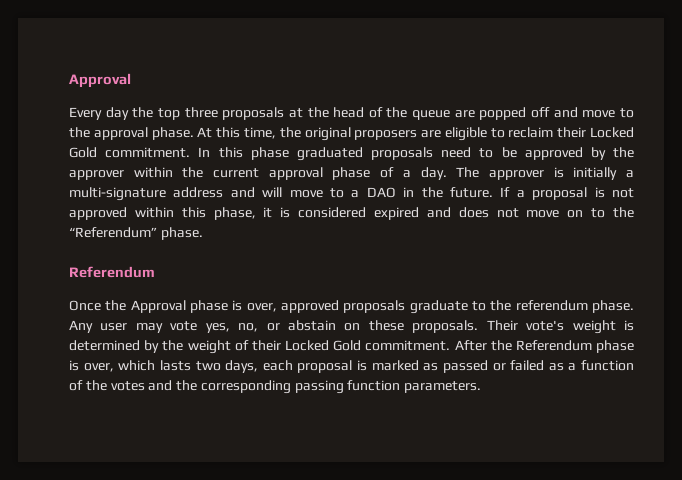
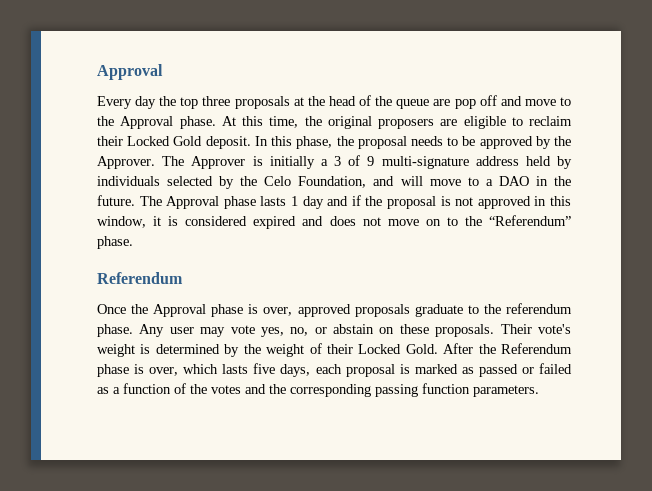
[479,107,527,120] popped -> [454,99,476,109] pop
[93,127,148,140] approval -> [120,116,174,129] Approval
[105,147,191,158] commitment. -> [205,136,251,149] deposit.
[250,147,472,161] phase graduated proposals need -> [296,136,443,149] phase, the proposal needs
[69,167,634,180] [69,187,224,201] approver within the current approval phase of a day. The approver is initially a multi-signature address -> [97,155,572,169] [97,176,367,189] Approver. The Approver is initially a 3 of 9 multi-signature address held by individuals selected by the Celo Foundation,
[500,187,525,198] If a -> [139,195,383,209] The Approval phase lasts 1 day and if the
[134,207,256,220] within this phase, -> [534,196,572,206] [97,216,146,228] in this window,
[333,340,451,351] Gold commitment. -> [405,344,438,354] Gold.
[195,361,221,371] two -> [253,363,276,374] five

